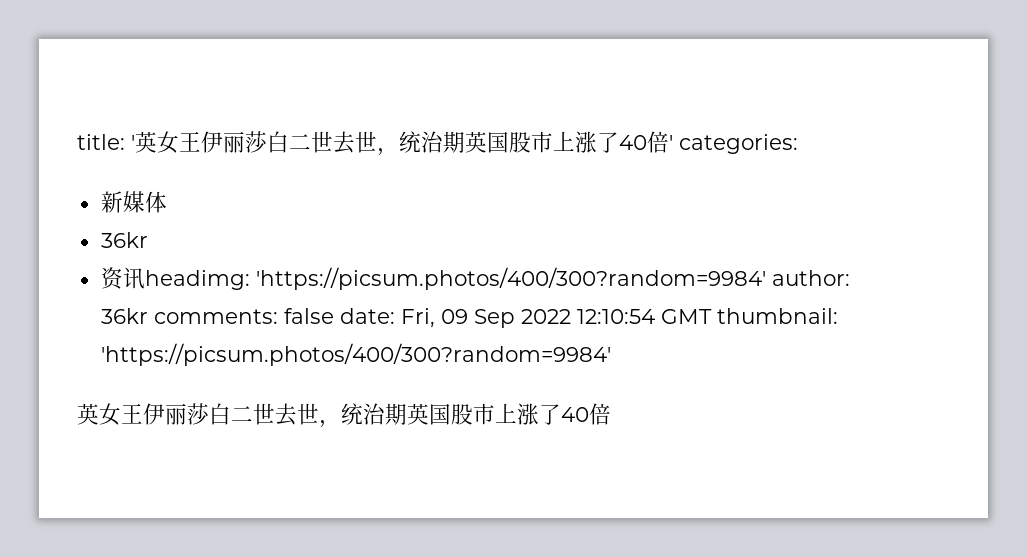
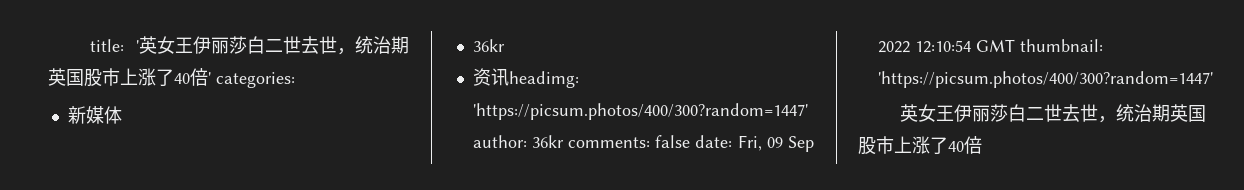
[255,267,766,290] 'https://picsum.photos/400/300?random=9984' -> [472,103,808,120] 'https://picsum.photos/400/300?random=1447'
[100,343,611,366] 'https://picsum.photos/400/300?random=9984' -> [877,71,1213,88] 'https://picsum.photos/400/300?random=1447'

